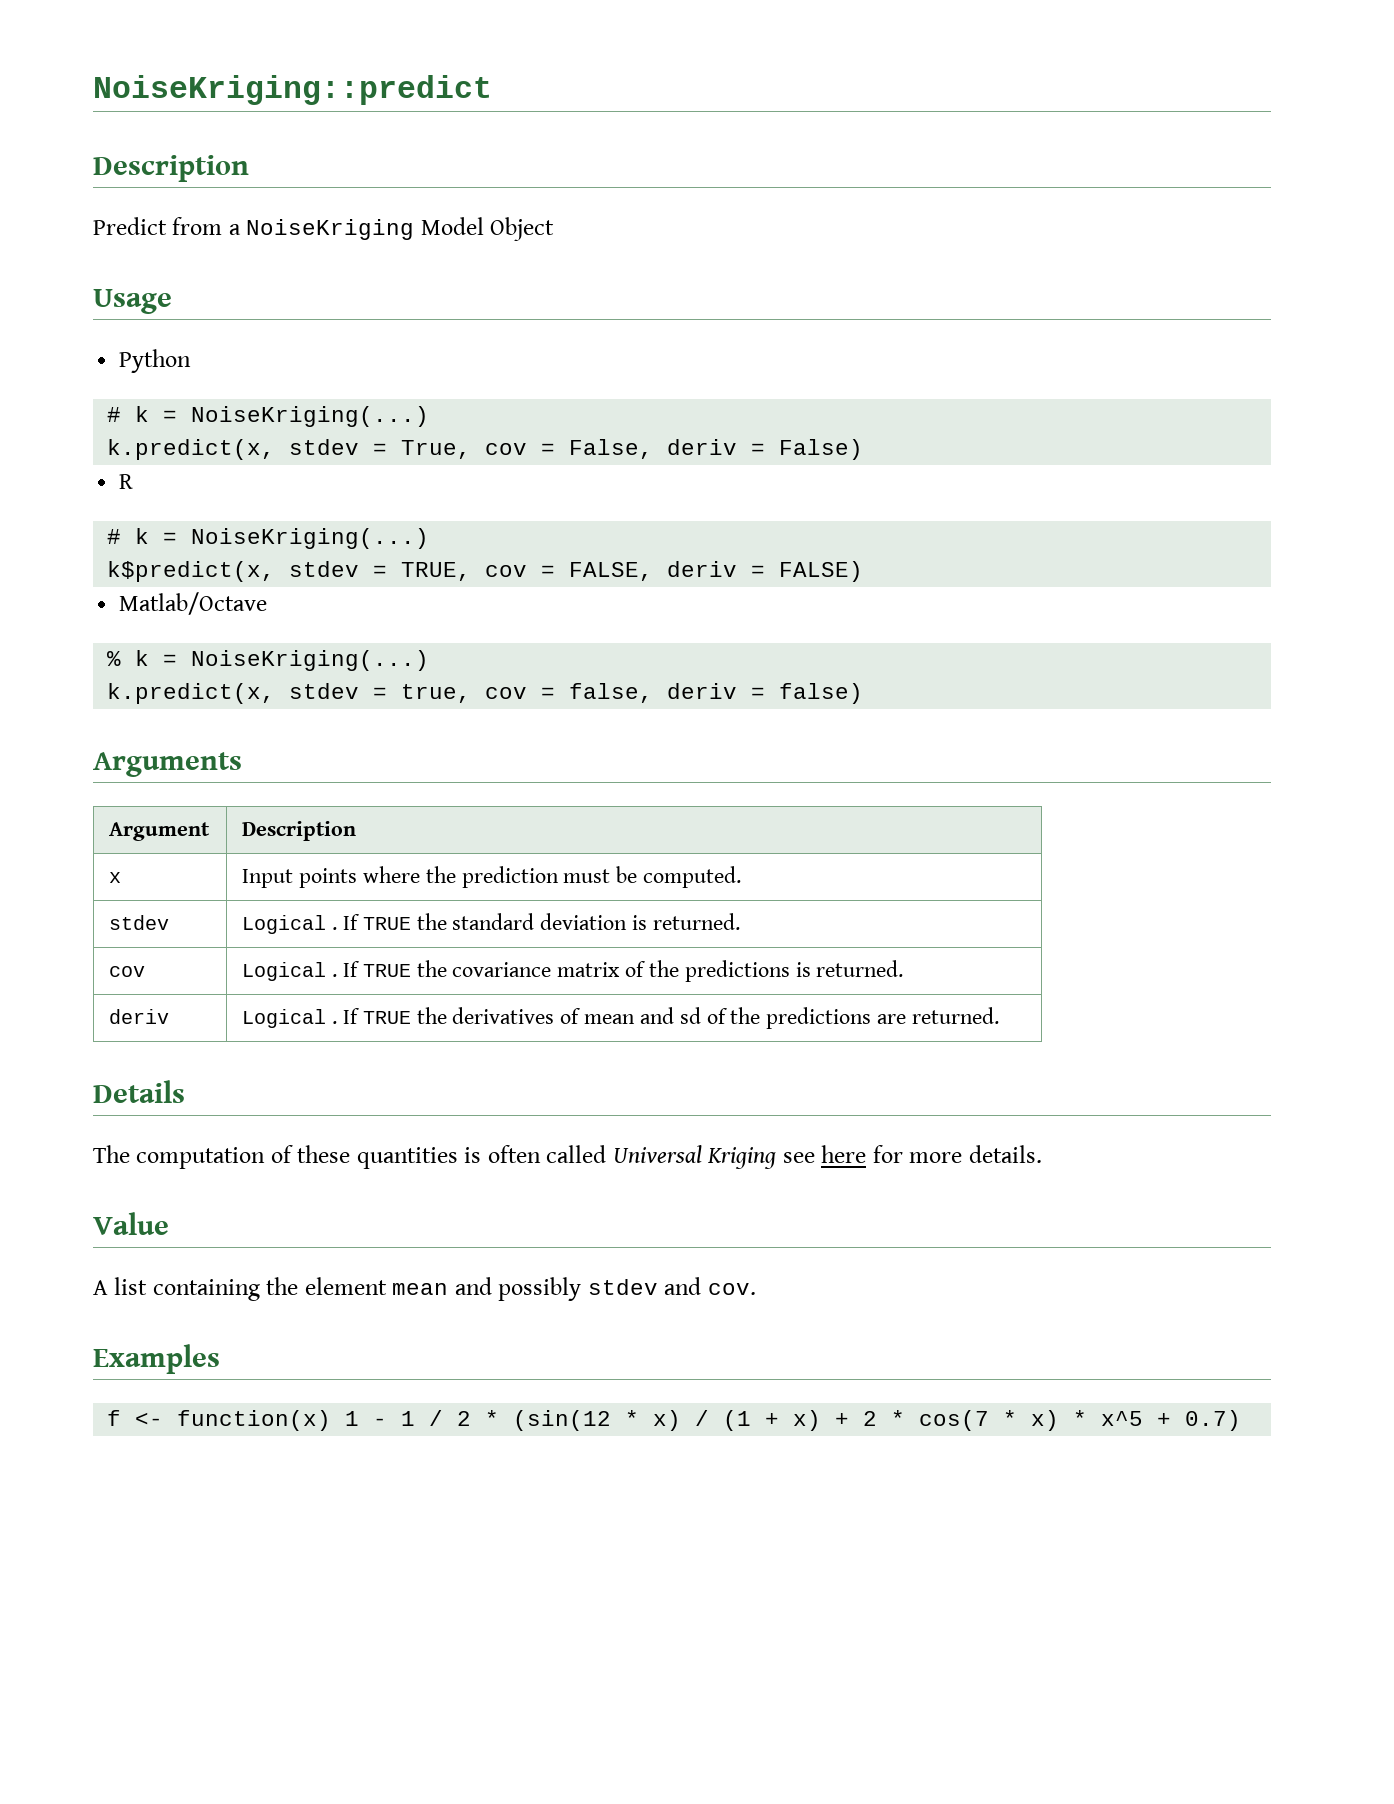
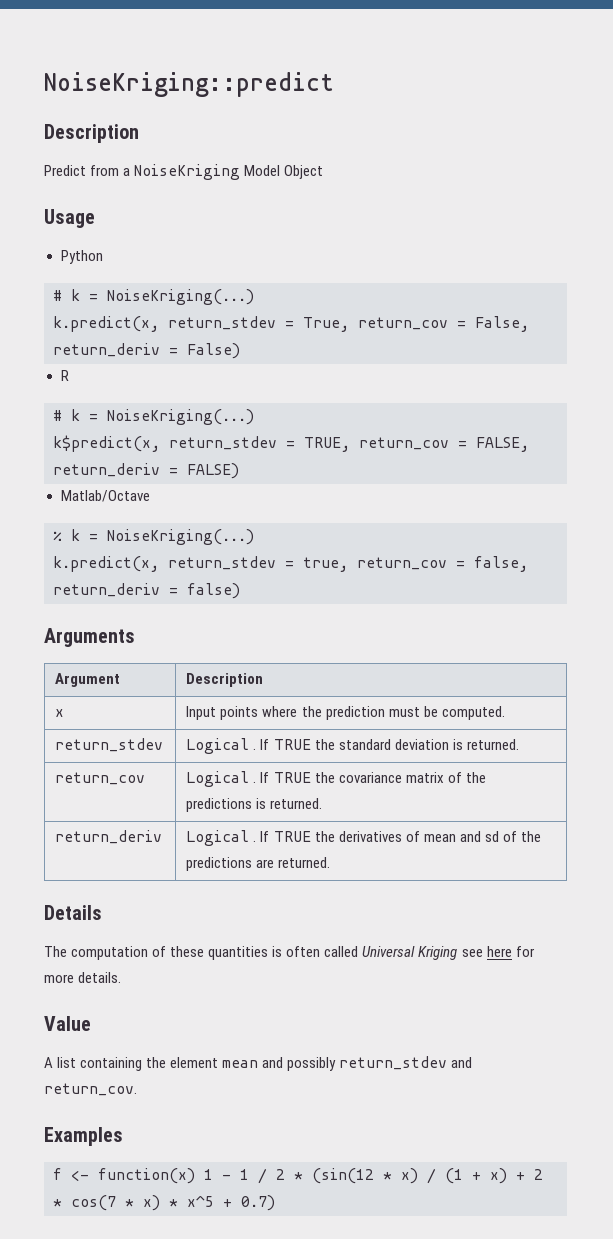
[289,439,360,455] stdev -> [168,316,276,330] return_stdev
[485,443,528,455] cov -> [358,317,448,330] return_cov
[667,439,738,455] deriv -> [53,343,160,357] return_deriv
[289,561,360,577] stdev -> [169,436,277,450] return_stdev
[485,565,528,577] cov -> [359,437,449,450] return_cov
[667,561,738,577] deriv -> [53,463,160,477] return_deriv
[289,683,360,699] stdev -> [168,556,276,570] return_stdev
[485,687,528,699] cov -> [357,557,447,570] return_cov
[667,683,738,699] deriv -> [53,583,160,597] return_deriv
[109,915,170,930] stdev -> [55,738,164,752] return_stdev
[109,966,146,977] cov -> [55,772,146,785] return_cov
[109,1009,170,1024] deriv -> [55,830,163,844] return_deriv
[587,1277,756,1295] stdev and cov. -> [339,1056,473,1070] [44,1083,137,1096] return_stdev and return_cov.

